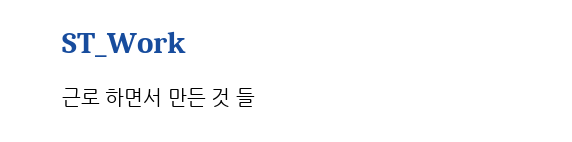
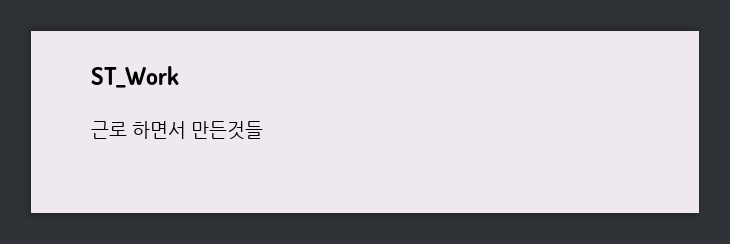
[167,88,255,108] 만든 것 들 -> [191,121,264,140] 만든것들

